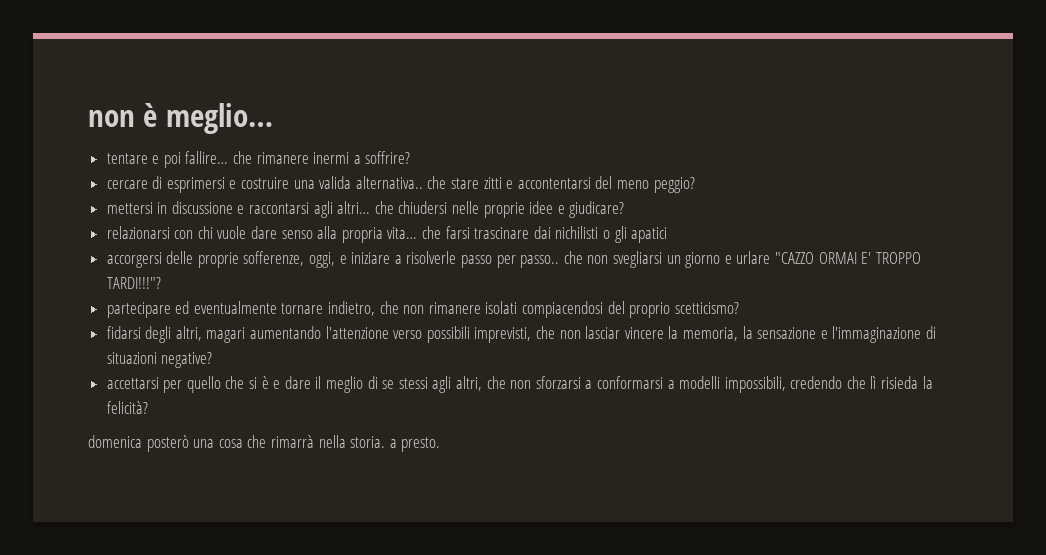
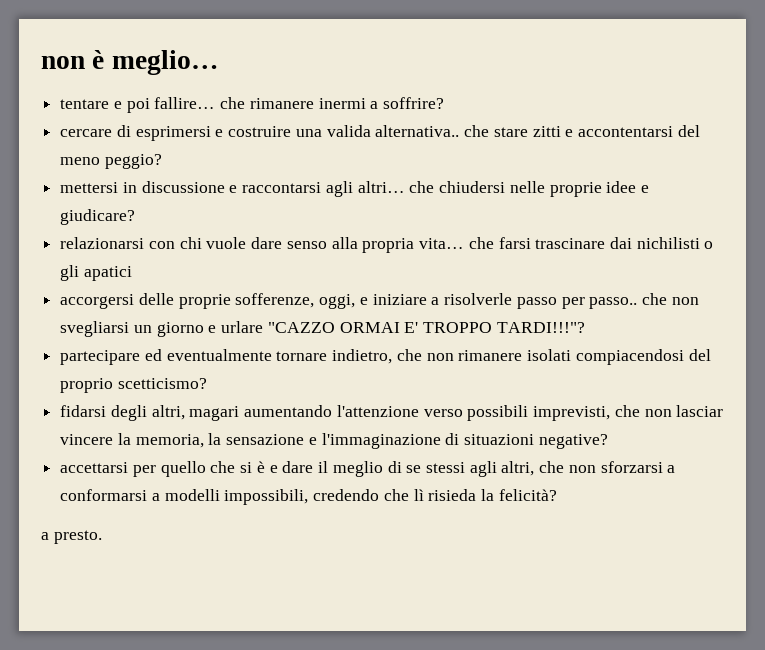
[88,435,386,452] domenica posterò una cosa che rimarrà nella storia. -> (557, 495) none

